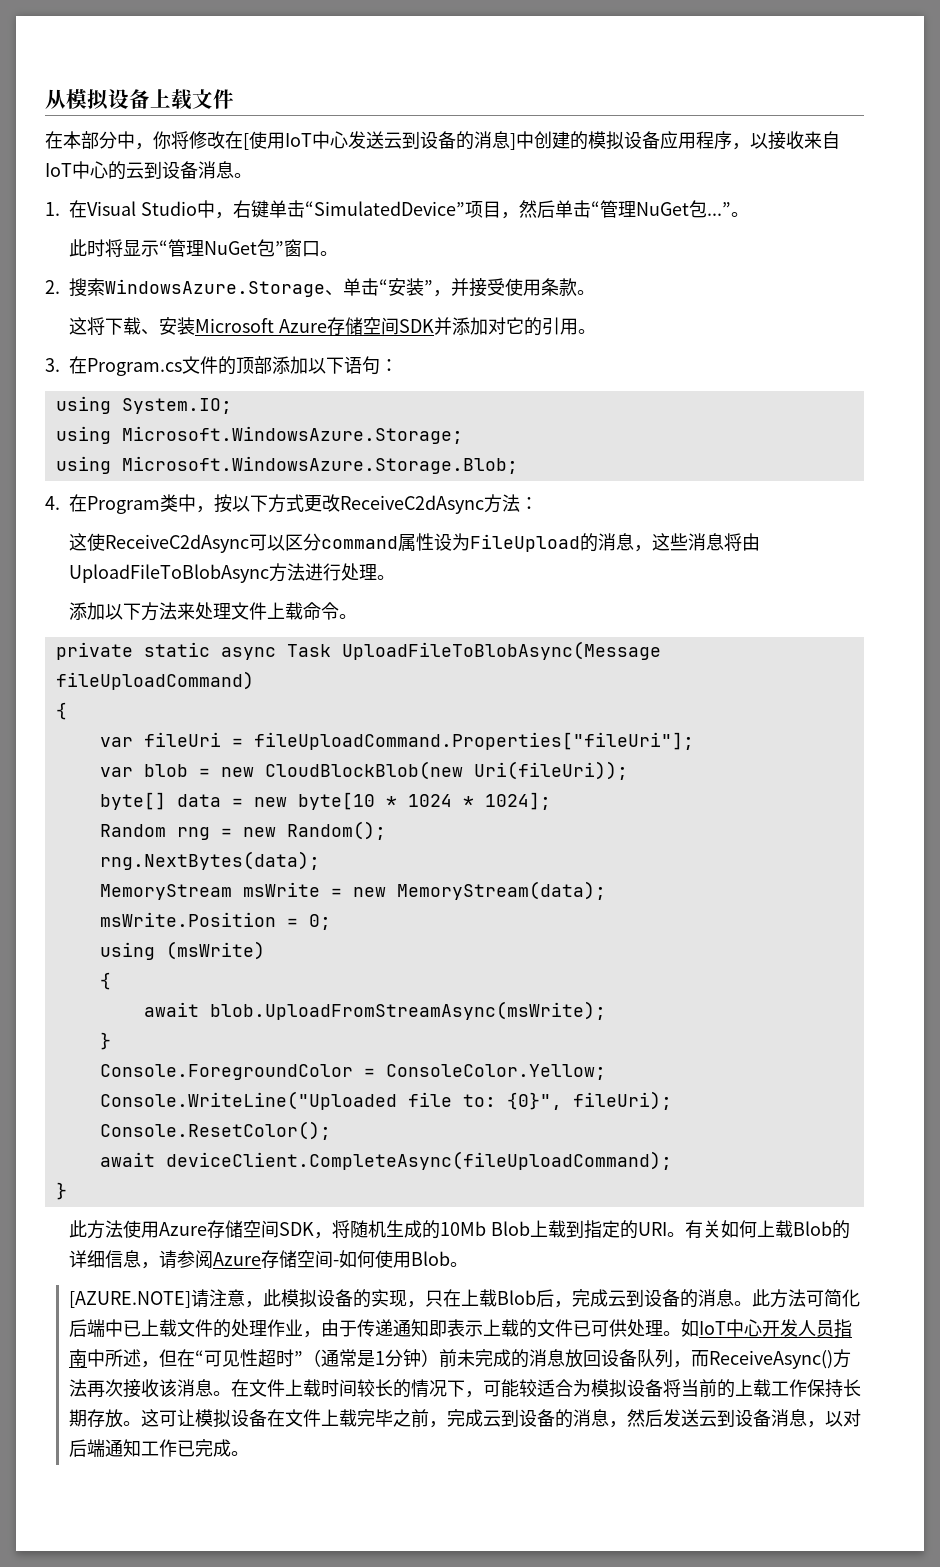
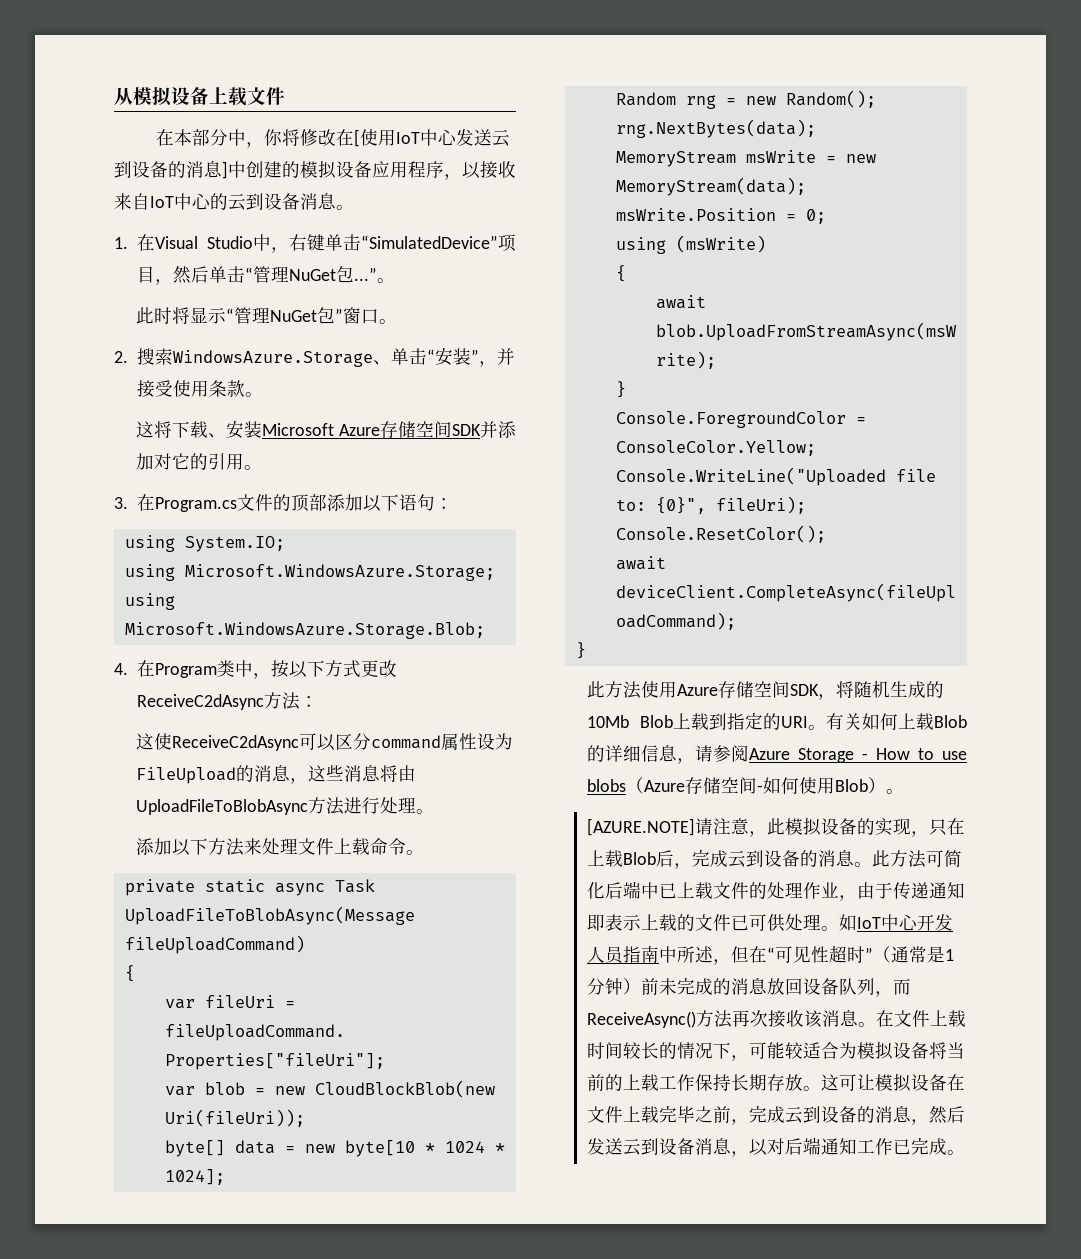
(262, 1259) none -> [797,748,967,763] [586,777,685,794] Storage - How to use blobs（Azure
(451, 1258) none -> [867,777,886,794] ）

